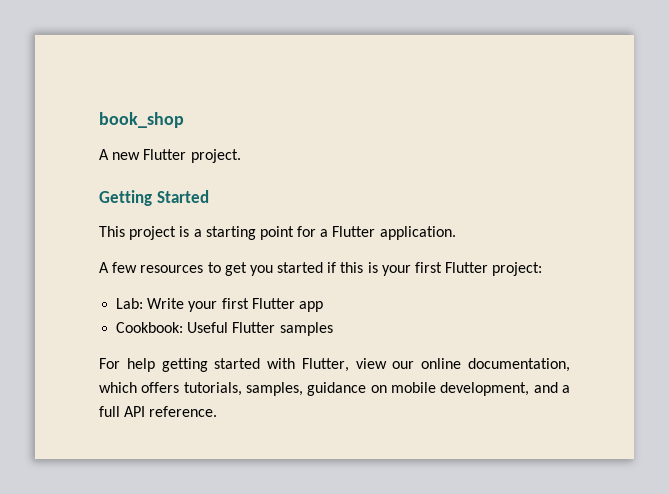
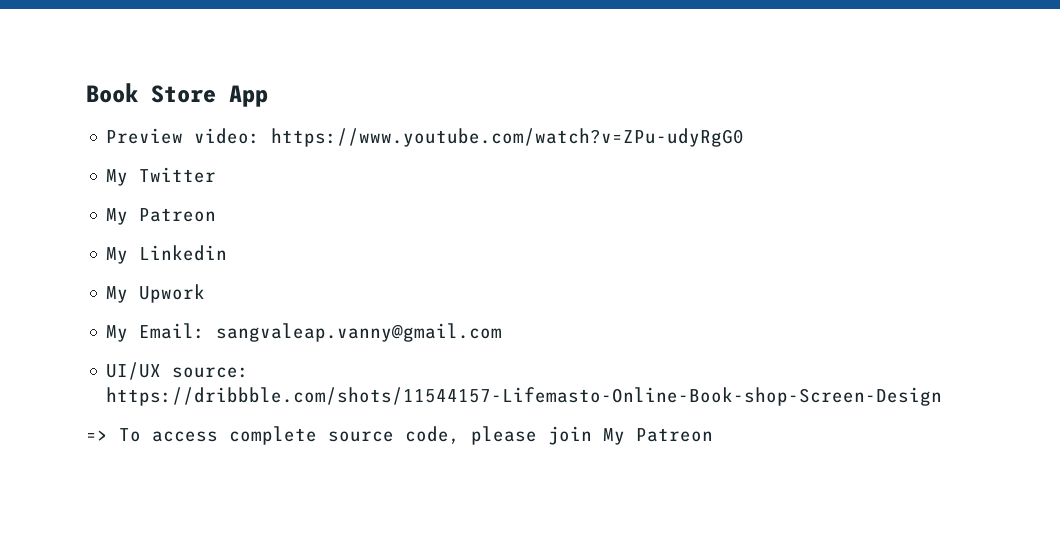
[99,112,184,128] [99,149,241,163] [99,190,209,206] [99,226,456,240] [99,262,543,276] [116,298,323,312] [116,322,333,336] [99,358,570,372] [99,382,570,396] [99,406,218,417] book_shop // A new Flutter project. // Getting Started // This project is a starting point for a Flutter application. // A few resources to get you started if this is your first Flutter project: // Lab: Write your first Flutter app // Cookbook: Useful Flutter samples // For help getting started with Flutter, view our online documentation, which offers tutorials, samples, guidance on mobile development, and a full API reference. -> [86,83,268,107] [106,128,745,147] [106,167,217,186] [106,208,217,225] [106,245,228,264] [106,284,206,303] [106,323,503,342] [106,362,250,380] [106,387,943,406] [86,426,713,445] Book Store App // Preview video: https://www.youtube.com/watch?v=ZPu-udyRgG0 // My Twitter // My Patreon // My Linkedin // My Upwork // My Email: sangvaleap.vanny@gmail.com // UI/UX source: https://dribbble.com/shots/11544157-Lifemasto-Online-Book-shop-Screen-Design // => To access complete source code, please join My Patreon

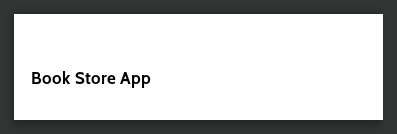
[106,128,745,147] [106,167,217,186] [106,208,217,225] [106,245,228,264] [106,284,206,303] [106,323,503,342] [106,362,250,380] [106,387,943,406] [86,426,713,445] // Preview video: https://www.youtube.com/watch?v=ZPu-udyRgG0 // My Twitter // My Patreon // My Linkedin // My Upwork // My Email: sangvaleap.vanny@gmail.com // UI/UX source: https://dribbble.com/shots/11544157-Lifemasto-Online-Book-shop-Screen-Design // => To access complete source code, please join My Patreon -> (152, 80) none

